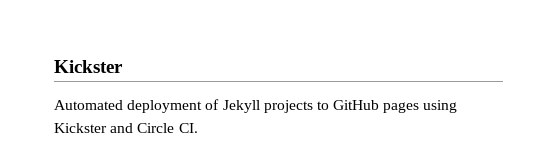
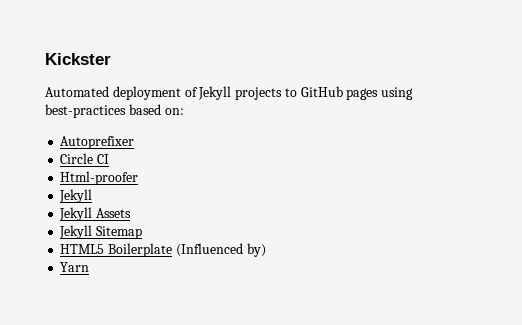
[54,123,198,133] Kickster and Circle CI. -> [45,104,184,118] [60,136,135,149] [60,153,110,164] [60,171,139,185] [59,189,93,203] [59,207,132,221] [59,225,143,239] [60,243,266,257] [60,262,90,272] best-practices based on: // Autoprefixer // Circle CI // Html-proofer // Jekyll // Jekyll Assets // Jekyll Sitemap // HTML5 Boilerplate (Influenced by) // Yarn

